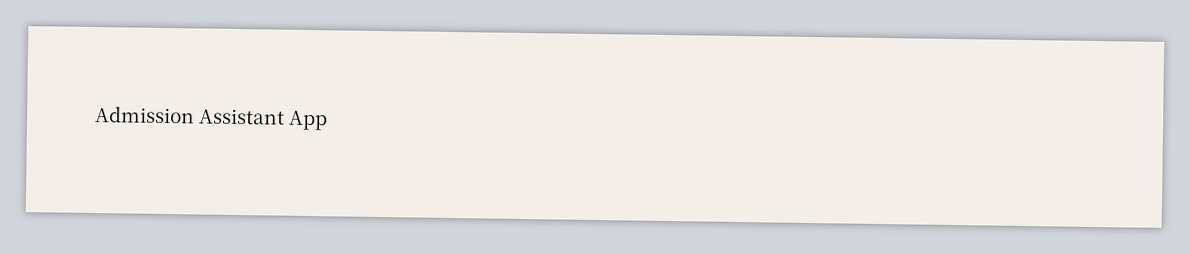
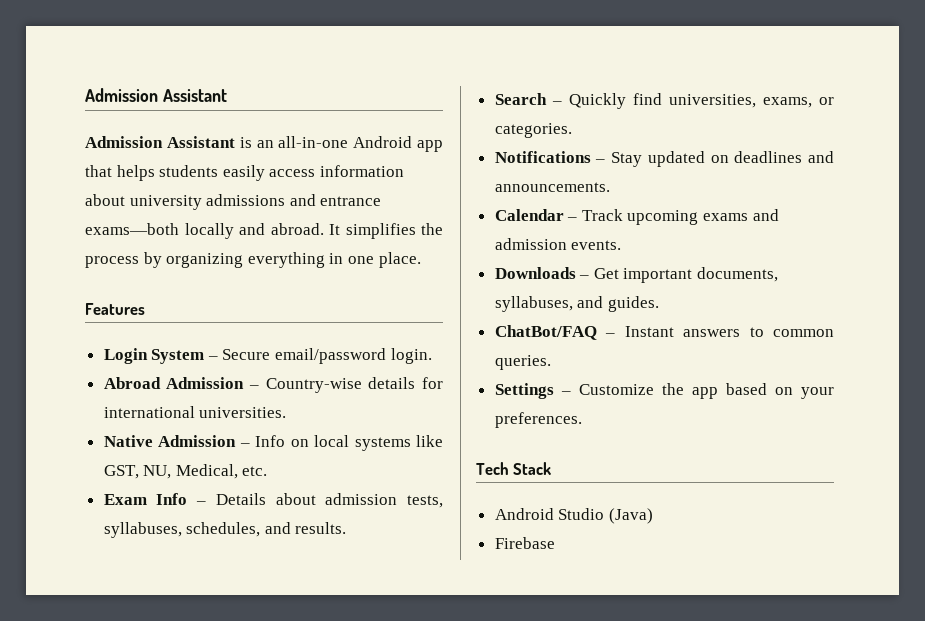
[95,106,329,131] Admission Assistant App -> [85,88,227,102] [85,136,443,152] [85,165,404,181] [85,194,382,210] [85,223,443,239] [85,252,421,268] [85,303,145,315] [103,348,432,364] [103,377,444,393] [103,406,287,418] [103,435,443,451] [103,464,268,479] [103,493,443,508] [103,522,347,538] [494,93,834,109] [494,123,572,138] [494,151,834,167] [494,182,610,192] [494,209,779,225] [494,238,622,250] [494,267,779,283] [494,296,659,312] [494,325,834,340] [494,355,551,370] [494,383,834,399] [494,412,582,428] [476,462,552,475] [494,508,653,524] [494,537,555,549] Admission Assistant // Admission Assistant is an all-in-one Android app that helps students easily access information about university admissions and entrance exams—both locally and abroad. It simplifies the process by organizing everything in one place. // Features // Login System – Secure email/password login. // Abroad Admission – Country-wise details for international universities. // Native Admission – Info on local systems like GST, NU, Medical, etc. // Exam Info – Details about admission tests, syllabuses, schedules, and results. // Search – Quickly find universities, exams, or categories. // Notifications – Stay updated on deadlines and announcements. // Calendar – Track upcoming exams and admission events. // Downloads – Get important documents, syllabuses, and guides. // ChatBot/FAQ – Instant answers to common queries. // Settings – Customize the app based on your preferences. // Tech Stack // Android Studio (Java) // Firebase

